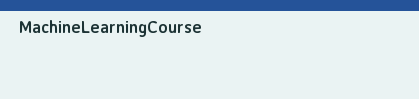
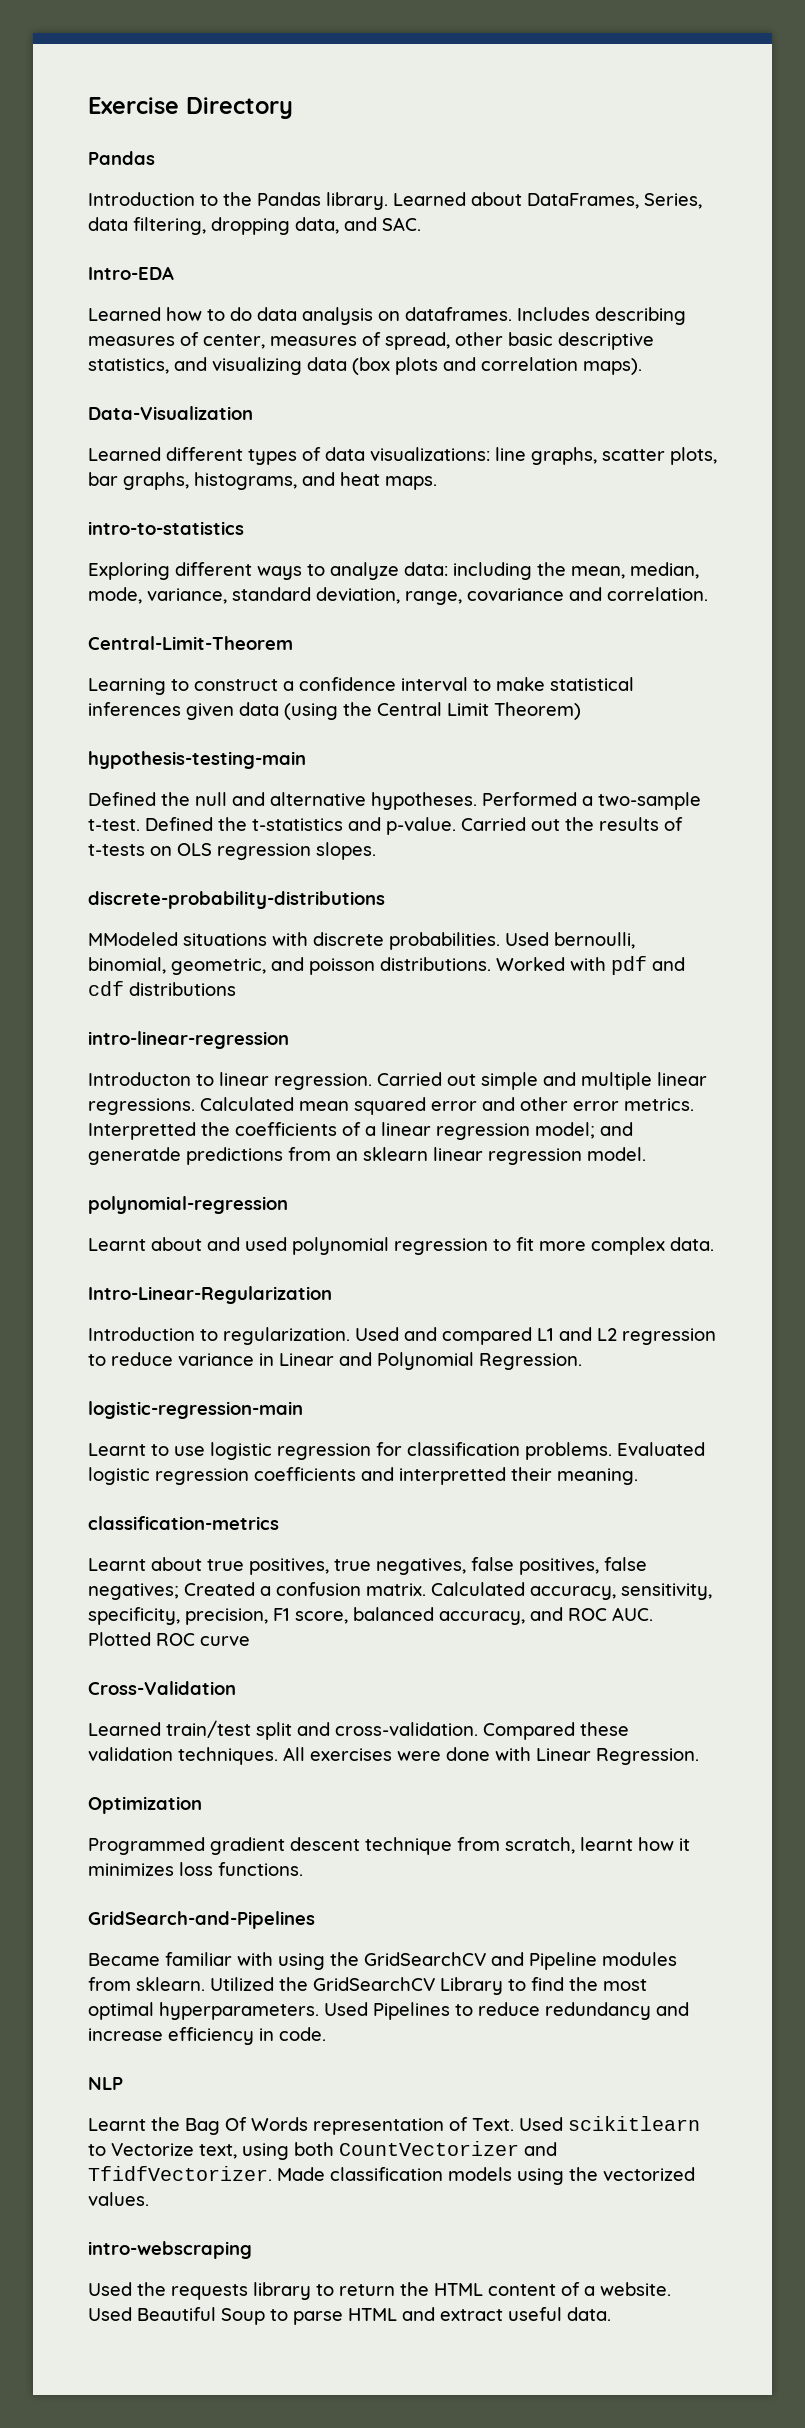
[19,20,202,37] MachineLearningCourse -> [88,97,293,119] [88,151,155,165] [88,192,702,210] [88,217,421,235] [88,266,174,280] [88,307,686,325] [88,332,654,350] [88,357,642,375] [88,406,253,420] [88,447,717,465] [88,472,437,490] [88,521,244,535] [88,562,699,580] [88,587,708,605] [88,636,293,650] [88,677,634,695] [88,702,581,720] [88,751,306,769] [88,792,701,810] [88,817,683,835] [88,842,376,860] [88,891,385,909] [88,932,635,950] [88,956,685,975] [88,981,236,996] [88,1031,289,1049] [88,1072,707,1090] [88,1097,694,1115] [88,1122,633,1140] [88,1147,646,1165] [88,1196,288,1214] [88,1237,714,1255] [88,1286,332,1304] [88,1327,716,1345] [88,1352,582,1370] [88,1401,303,1419] [88,1442,705,1460] [88,1467,638,1485] [88,1516,279,1530] [88,1557,647,1575] [88,1582,712,1600] [88,1607,653,1625] [88,1632,250,1646] [88,1681,236,1695] [88,1720,629,1740] [88,1747,699,1765] [88,1796,202,1814] [88,1837,690,1855] [88,1862,303,1876] [88,1911,315,1929] [88,1952,677,1970] [88,1977,647,1995] [88,2002,689,2020] [88,2027,326,2045] [88,2077,123,2090] [88,2116,700,2135] [88,2141,557,2160] [88,2166,695,2185] [88,2192,149,2206] [88,2241,252,2259] [88,2282,671,2300] [88,2307,611,2325] Exercise Directory // Pandas // Introduction to the Pandas library. Learned about DataFrames, Series, data filtering, dropping data, and SAC. // Intro-EDA // Learned how to do data analysis on dataframes. Includes describing measures of center, measures of spread, other basic descriptive statistics, and visualizing data (box plots and correlation maps). // Data-Visualization // Learned different types of data visualizations: line graphs, scatter plots, bar graphs, histograms, and heat maps. // intro-to-statistics // Exploring different ways to analyze data: including the mean, median, mode, variance, standard deviation, range, covariance and correlation. // Central-Limit-Theorem // Learning to construct a confidence interval to make statistical inferences given data (using the Central Limit Theorem) // hypothesis-testing-main // Defined the null and alternative hypotheses. Performed a two-sample t-test. Defined the t-statistics and p-value. Carried out the results of t-tests on OLS regression slopes. // discrete-probability-distributions // MModeled situations with discrete probabilities. Used bernoulli, binomial, geometric, and poisson distributions. Worked with pdf and cdf distributions // intro-linear-regression // Introducton to linear regression. Carried out simple and multiple linear regressions. Calculated mean squared error and other error metrics. Interpretted the coefficients of a linear regression model; and generatde predictions from an sklearn linear regression model. // polynomial-regression // Learnt about and used polynomial regression to fit more complex data. // Intro-Linear-Regularization // Introduction to regularization. Used and compared L1 and L2 regression to reduce variance in Linear and Polynomial Regression. // logistic-regression-main // Learnt to use logistic regression for classification problems. Evaluated logistic regression coefficients and interpretted their meaning. // classification-metrics // Learnt about true positives, true negatives, false positives, false negatives; Created a confusion matrix. Calculated accuracy, sensitivity, specificity, precision, F1 score, balanced accuracy, and ROC AUC. Plotted ROC curve // Cross-Validation // Learned train/test split and cross-validation. Compared these validation techniques. All exercises were done with Linear Regression. // Optimization // Programmed gradient descent technique from scratch, learnt how it minimizes loss functions. // GridSearch-and-Pipelines // Became familiar with using the GridSearchCV and Pipeline modules from sklearn. Utilized the GridSearchCV Library to find the most optimal hyperparameters. Used Pipelines to reduce redundancy and increase efficiency in code. // NLP // Learnt the Bag Of Words representation of Text. Used scikitlearn to Vectorize text, using both CountVectorizer and TfidfVectorizer. Made classification models using the vectorized values. // intro-webscraping // Used the requests library to return the HTML content of a website. Used Beautiful Soup to parse HTML and extract useful data.

